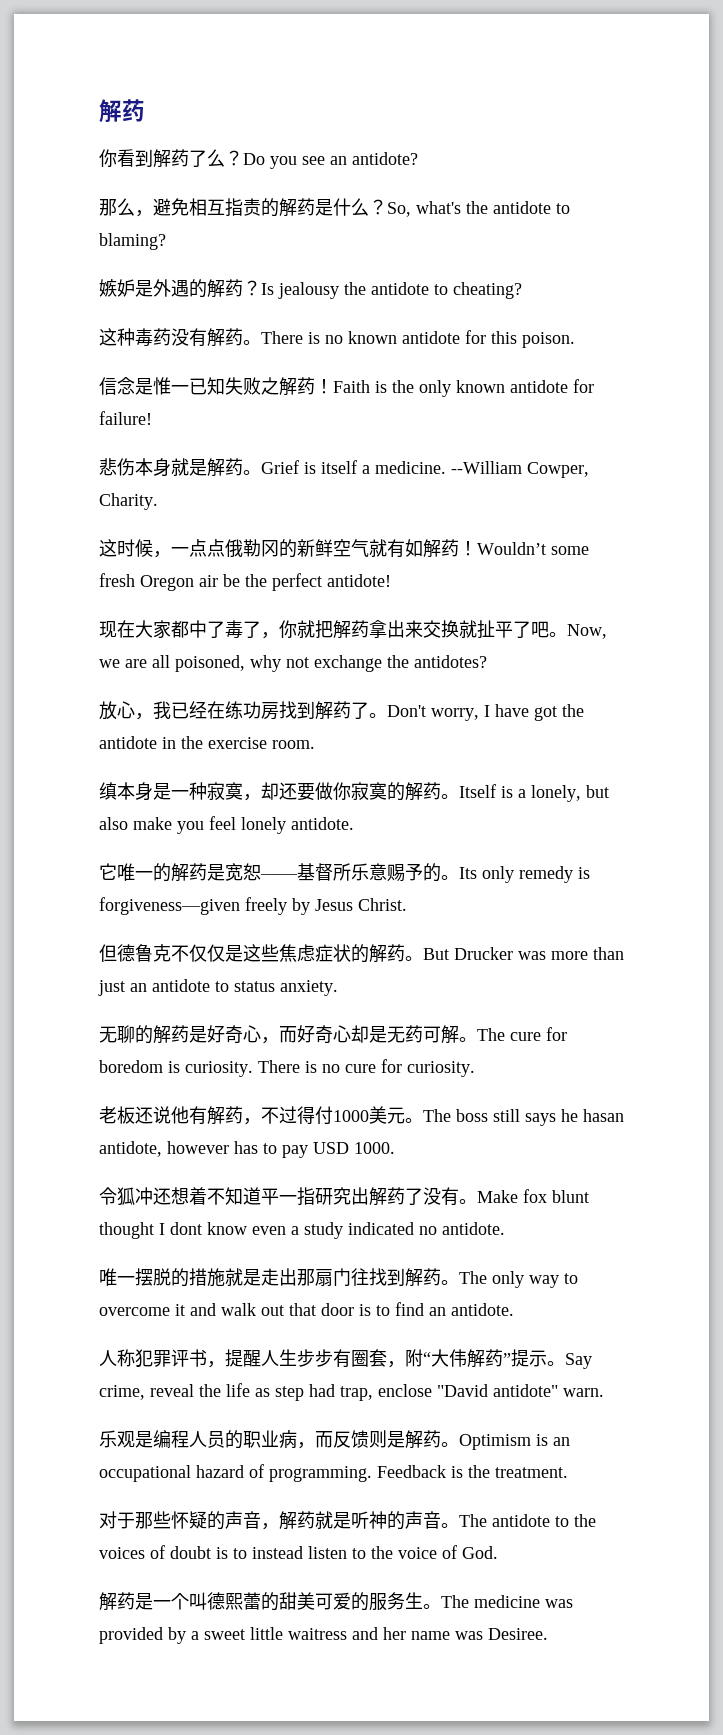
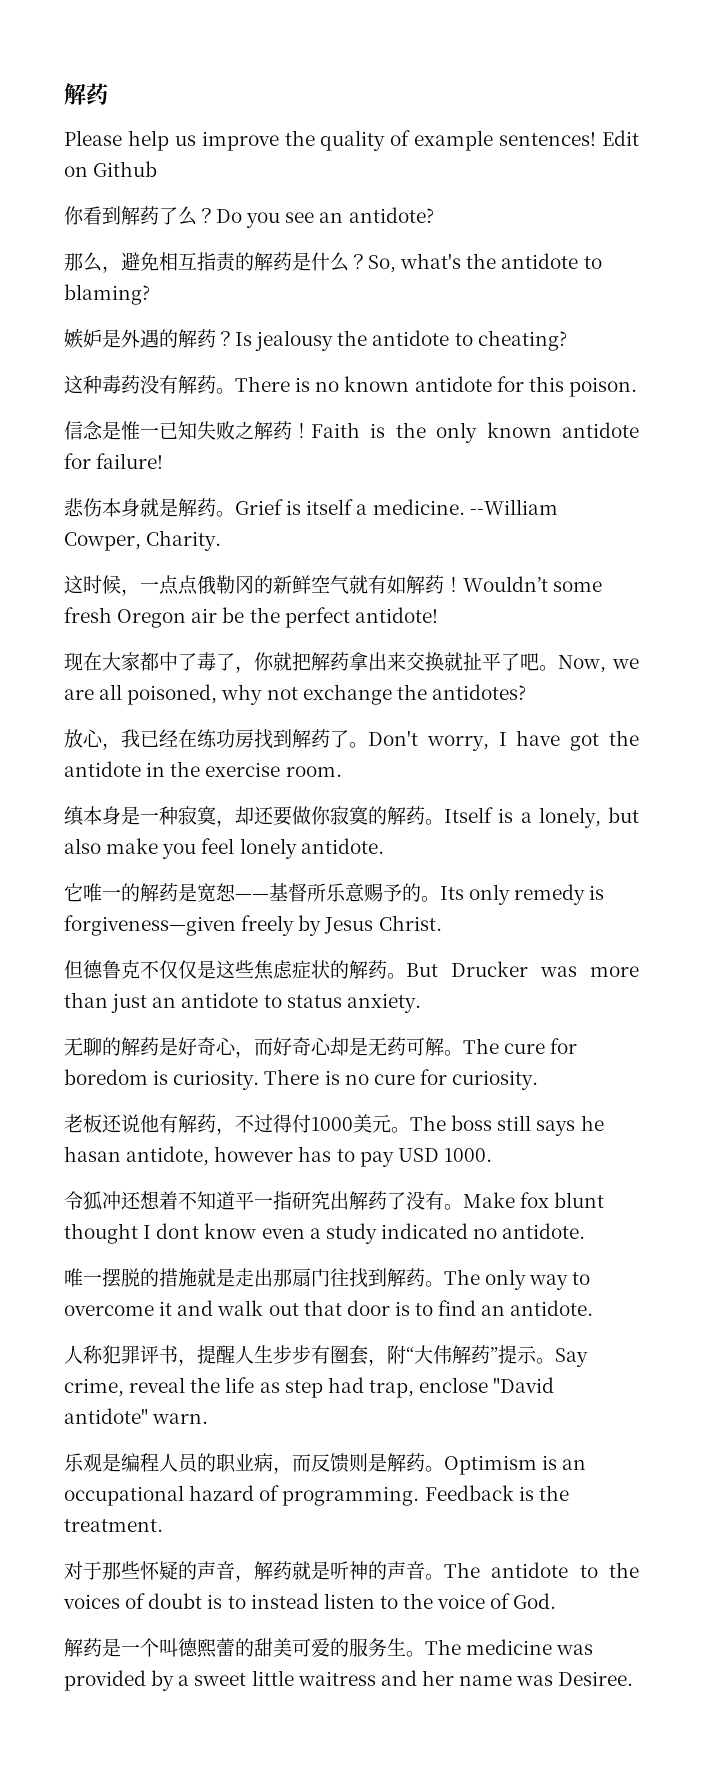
[99,99,145,123] 解药 -> [64,83,108,105] [64,130,640,151] [64,161,158,177] 解药 // Please help us improve the quality of example sentences! Edit on Github

